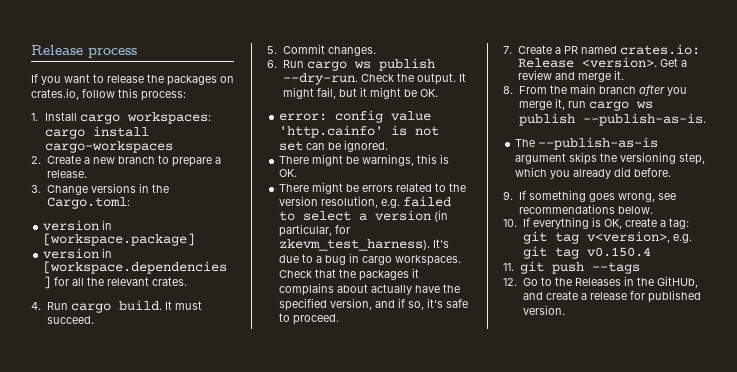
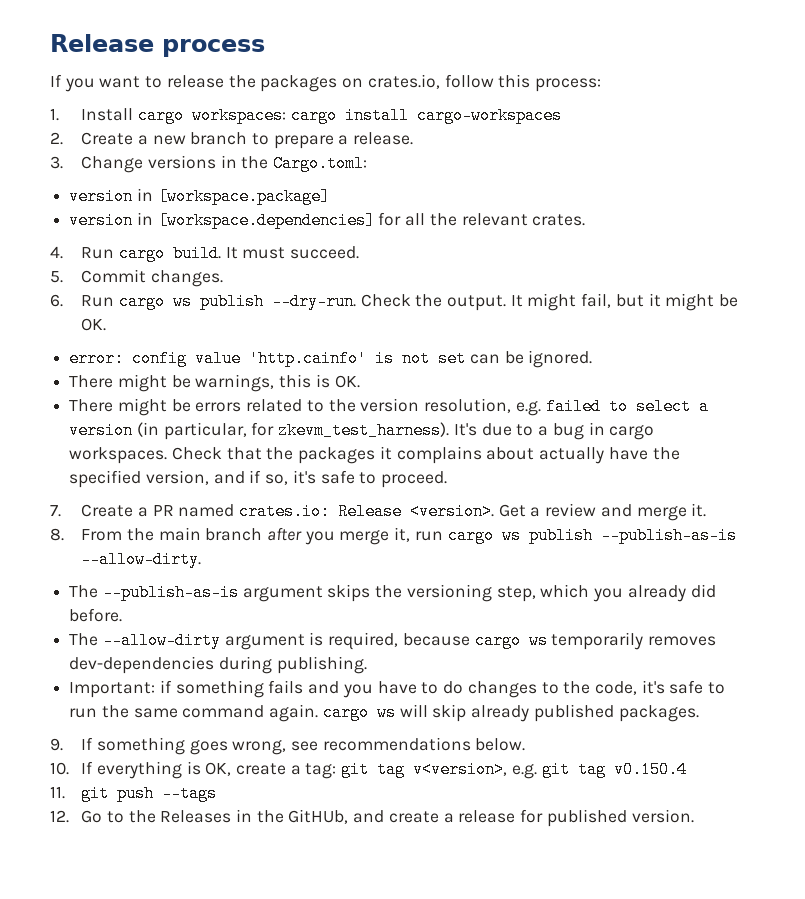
[582,113,706,126] --publish-as-is. -> [600,527,737,544] [81,551,202,568] --publish-as-is --allow-dirty.
(672, 172) none -> [69,632,717,650] [69,656,367,674] [69,680,726,698] [69,704,699,722] // The --allow-dirty argument is required, because cargo ws temporarily removes dev-dependencies during publishing. // Important: if something fails and you have to do changes to the code, it's safe to run the same command again. cargo ws will skip already published packages.

